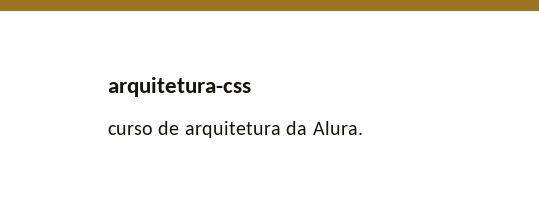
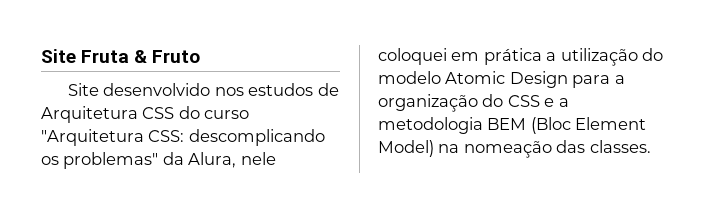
[108,77,251,97] [108,121,363,138] arquitetura-css // curso de arquitetura da Alura. -> [41,49,201,63] [67,83,339,96] [41,106,250,123] [41,129,325,146] [41,152,276,169] [378,48,664,66] [378,71,625,88] [378,94,569,112] [378,117,647,134] [378,140,651,158] Site Fruta & Fruto // Site desenvolvido nos estudos de Arquitetura CSS do curso "Arquitetura CSS: descomplicando os problemas" da Alura, nele coloquei em prática a utilização do modelo Atomic Design para a organização do CSS e a metodologia BEM (Bloc Element Model) na nomeação das classes.

